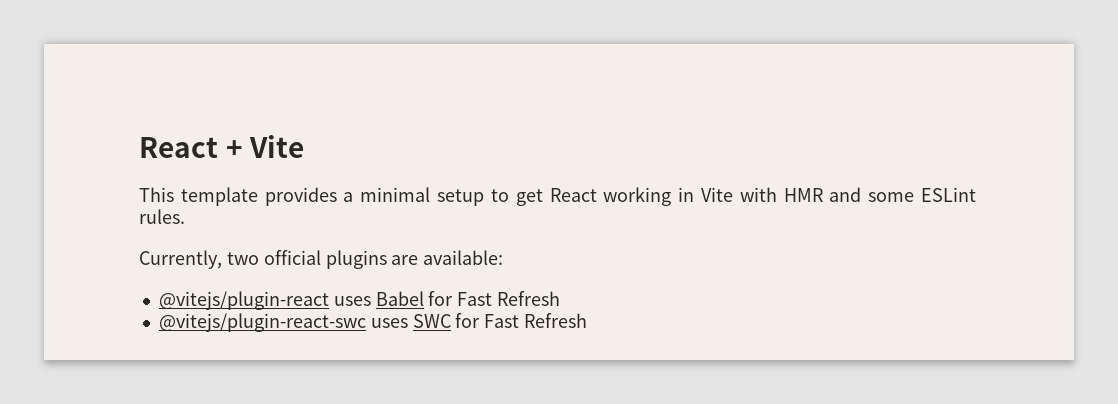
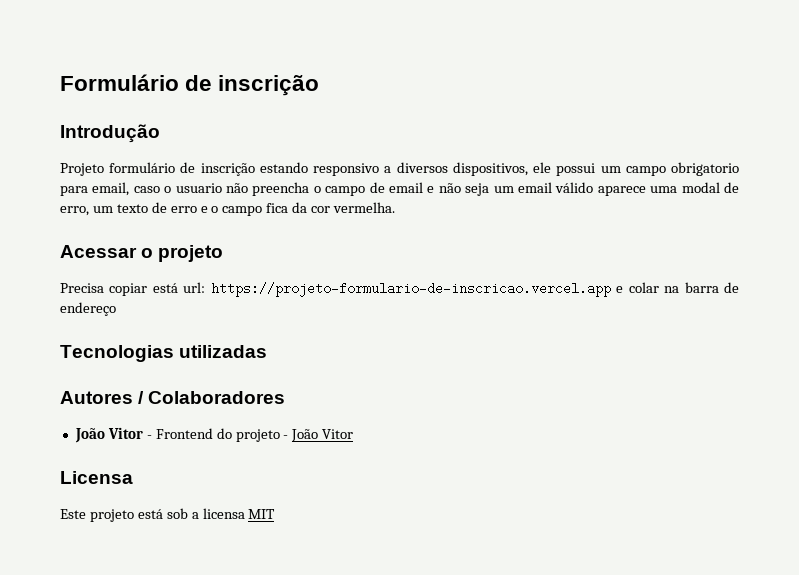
[139,135,305,158] [139,187,976,206] [139,209,185,224] [139,250,504,269] [158,291,561,310] [158,313,588,332] React + Vite // This template provides a minimal setup to get React working in Vite with HMR and some ESLint rules. // Currently, two official plugins are available: // @vitejs/plugin-react uses Babel for Fast Refresh // @vitejs/plugin-react-swc uses SWC for Fast Refresh -> [60,74,320,96] [60,124,160,143] [60,162,740,176] [60,182,739,196] [60,202,396,216] [60,245,224,262] [60,282,740,297] [60,302,116,316] [60,345,268,362] [60,391,286,404] [74,427,354,443] [60,471,133,484] [60,508,276,522] Formulário de inscrição // Introdução // Projeto formulário de inscrição estando responsivo a diversos dispositivos, ele possui um campo obrigatorio para email, caso o usuario não preencha o campo de email e não seja um email válido aparece uma modal de erro, um texto de erro e o campo fica da cor vermelha. // Acessar o projeto // Precisa copiar está url: https://projeto-formulario-de-inscricao.vercel.app e colar na barra de endereço // Tecnologias utilizadas // Autores / Colaboradores // João Vitor - Frontend do projeto - João Vitor // Licensa // Este projeto está sob a licensa MIT

